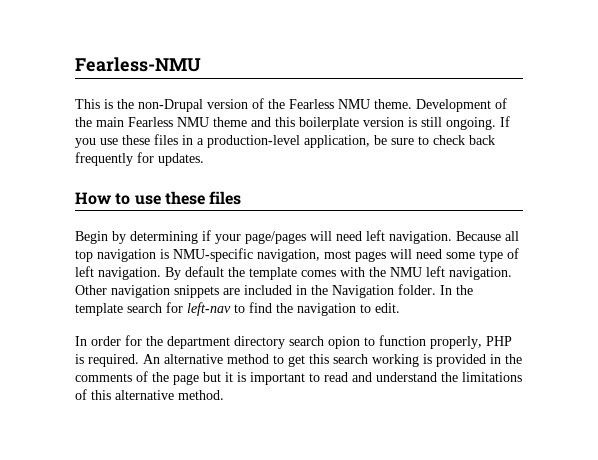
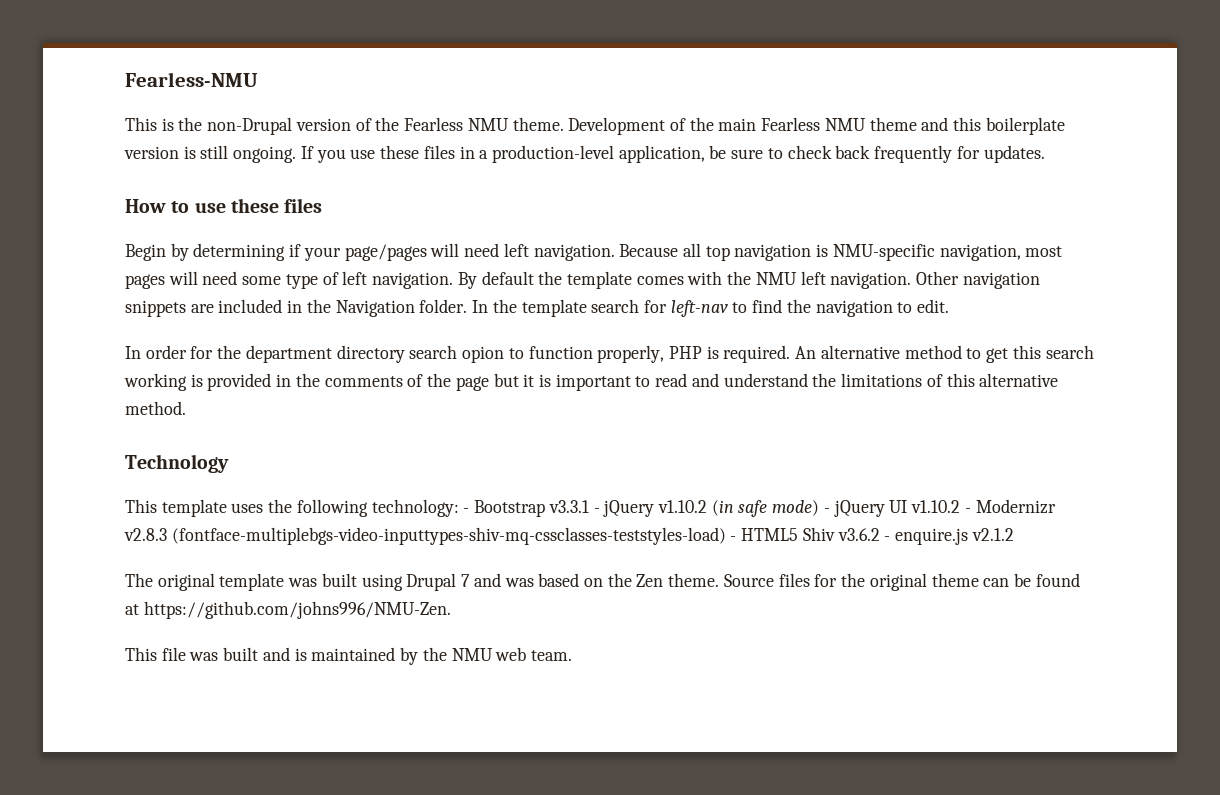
(224, 395) none -> [125,454,229,473] [125,499,1056,517] [124,527,1014,545] [125,573,1080,591] [125,601,451,619] [125,647,572,665] // Technology // This template uses the following technology: - Bootstrap v3.3.1 - jQuery v1.10.2 (in safe mode) - jQuery UI v1.10.2 - Modernizr v2.8.3 (fontface-multiplebgs-video-inputtypes-shiv-mq-cssclasses-teststyles-load) - HTML5 Shiv v3.6.2 - enquire.js v2.1.2 // The original template was built using Drupal 7 and was based on the Zen theme. Source files for the original theme can be found at https://github.com/johns996/NMU-Zen. // This file was built and is maintained by the NMU web team.

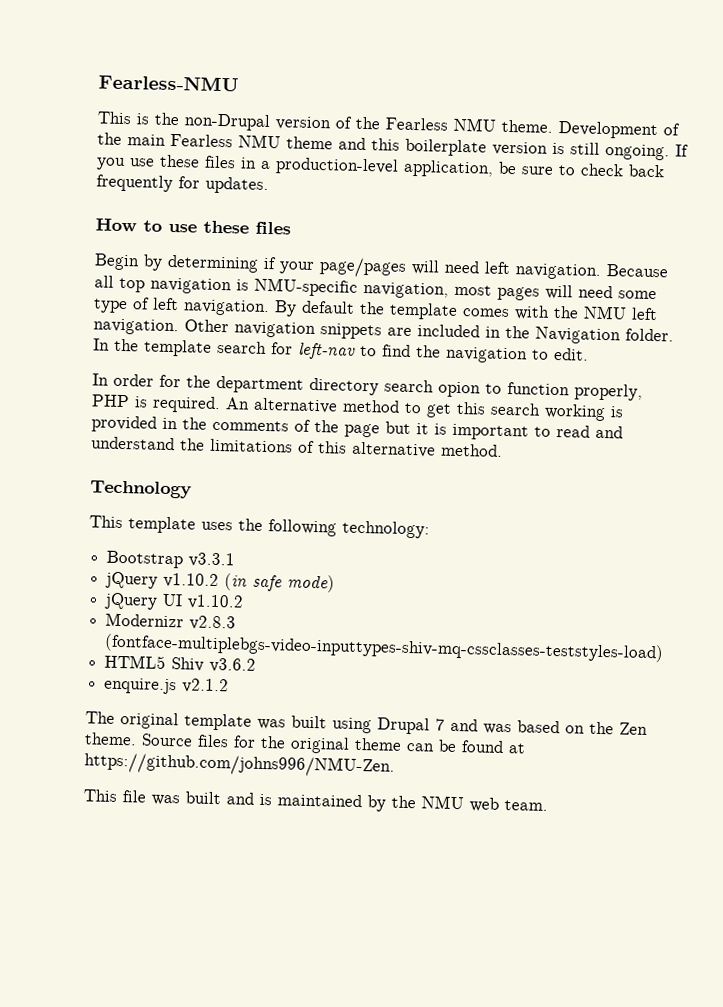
[463,508,470,513] - -> (430, 529) //
[593,508,600,513] - -> (236, 560) //
[823,508,830,513] - -> (336, 583) //
[964,508,971,513] - -> (245, 602) //
[730,536,737,541] - -> (665, 648) //
[884,536,891,541] - -> (257, 665) //

